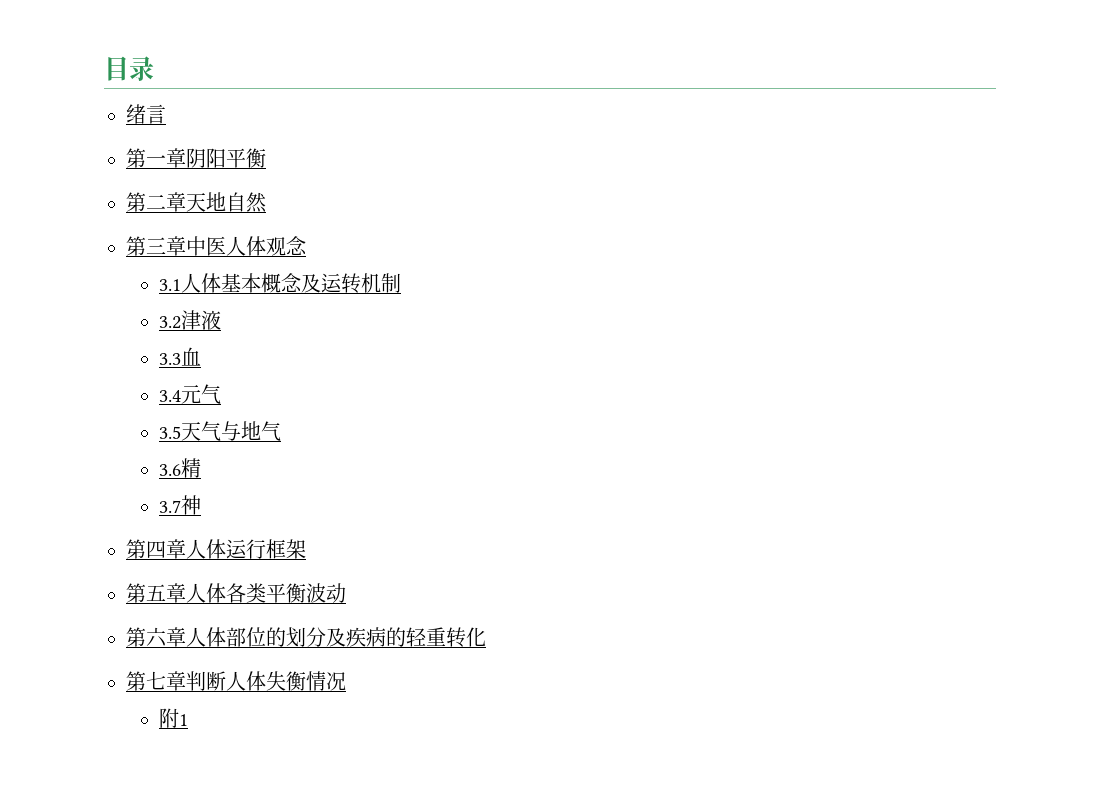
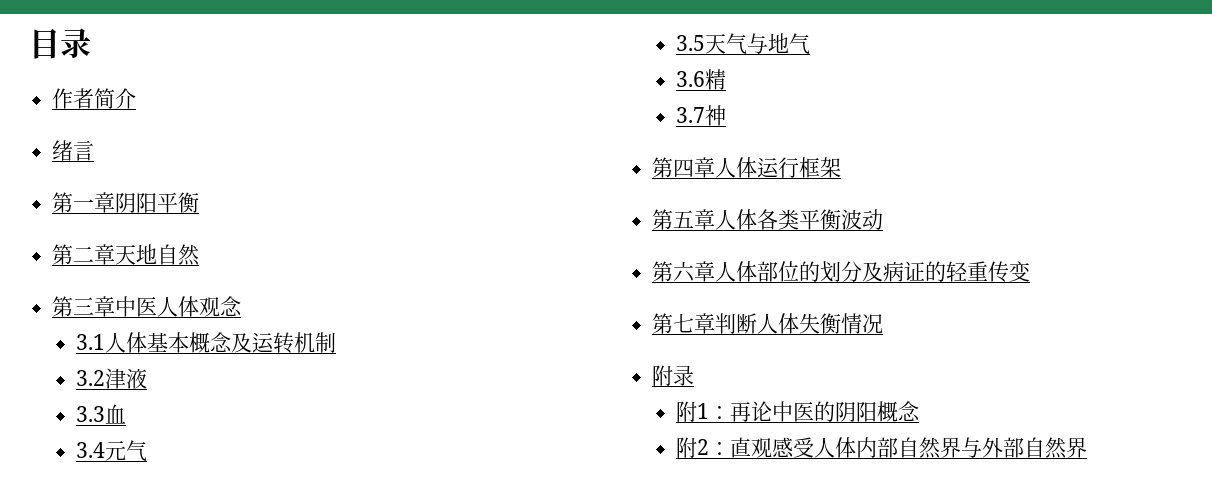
(154, 68) none -> [52,88,137,109] // 作者简介
[346,627,486,648] 疾病的轻重转化 -> [883,261,1031,282] 病证的轻重传变
(346, 681) none -> [652,365,695,386] // 附录
(188, 720) none -> [709,401,921,422] [676,437,1088,459] ：再论中医的阴阳概念 // 附2：直观感受人体内部自然界与外部自然界

